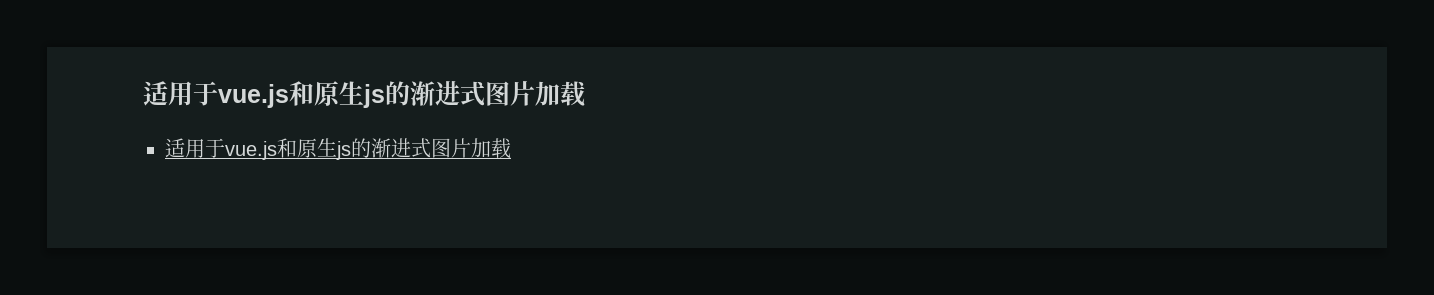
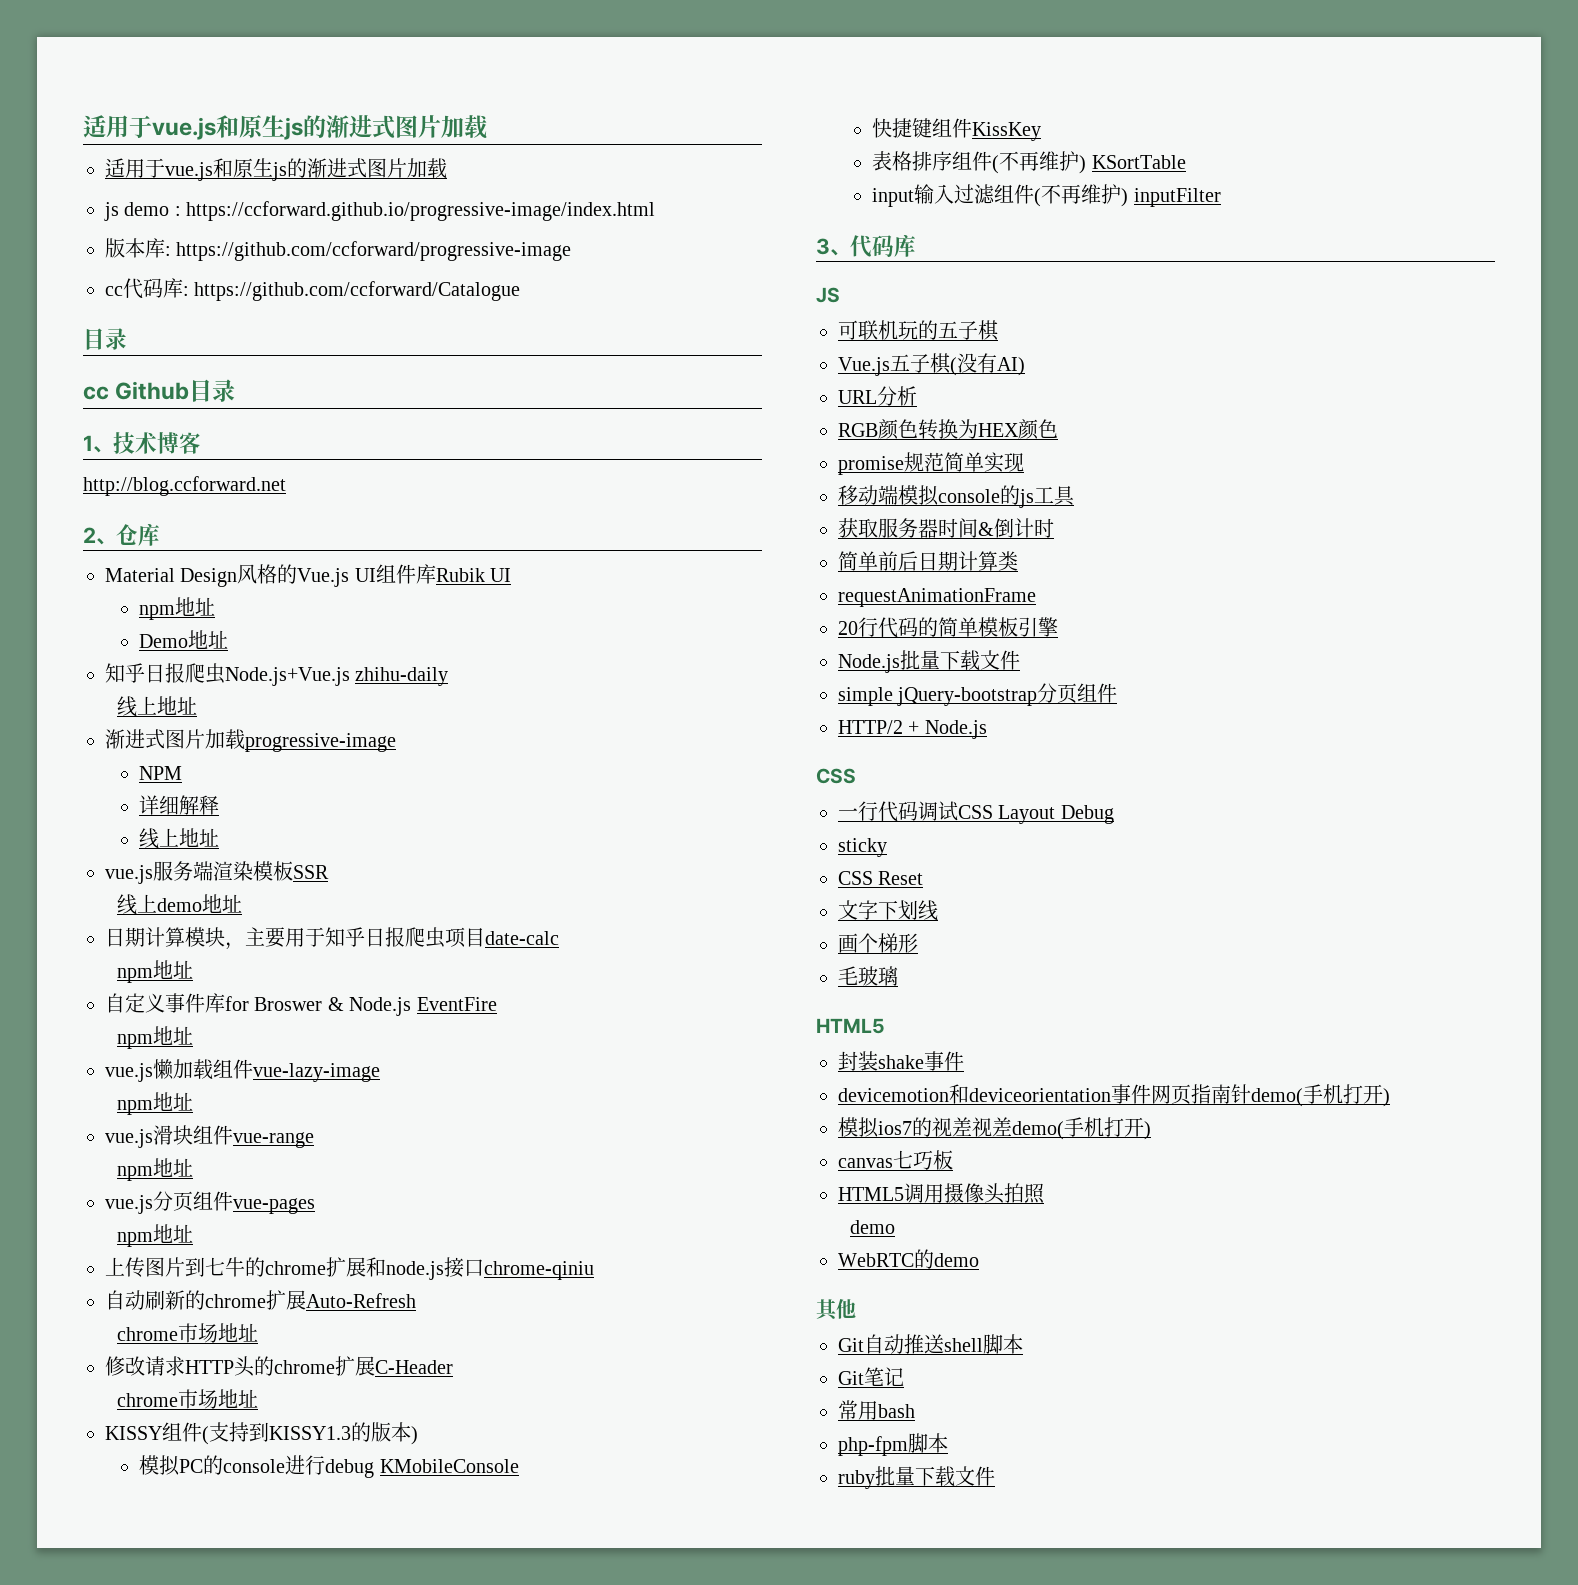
(511, 148) none -> [104,201,656,221] [105,238,572,261] [105,278,521,301] [83,328,127,350] [83,379,236,402] [83,432,201,454] [83,476,286,496] [83,523,160,546] [105,564,512,587] [139,597,216,620] [139,630,229,649] [105,663,449,686] [117,696,198,717] [105,729,396,752] [139,766,183,780] [139,795,220,815] [139,828,220,849] [105,861,329,884] [117,894,243,915] [105,927,559,950] [117,960,194,983] [105,993,497,1016] [117,1026,194,1049] [105,1059,380,1082] [117,1092,194,1115] [105,1125,314,1148] [117,1158,194,1181] [105,1191,315,1214] [117,1224,194,1247] [105,1257,594,1280] [105,1290,416,1310] [117,1323,259,1343] [105,1356,453,1377] [117,1389,259,1409] [105,1422,418,1445] [139,1455,519,1478] [872,118,1042,141] [872,151,1186,174] [872,184,1221,207] [816,234,916,258] [816,287,840,303] [838,320,999,341] [838,353,1025,376] [838,386,917,406] [838,419,1058,440] [838,452,1024,475] [838,485,1075,508] [838,518,1054,538] [838,551,1018,571] [838,588,1036,607] [838,617,1058,638] [838,650,1020,673] [838,683,1118,706] [838,720,987,739] [816,768,856,784] [838,801,1114,824] [838,838,887,857] [838,871,924,885] [838,900,938,921] [838,933,918,953] [838,966,898,986] [816,1018,885,1034] [838,1051,964,1071] [838,1084,1390,1107] [838,1117,1151,1140] [838,1150,953,1170] [838,1183,1045,1204] [850,1220,896,1234] [838,1249,979,1269] [816,1299,856,1321] [838,1334,1023,1354] [838,1367,904,1386] [838,1400,915,1420] [838,1433,948,1456] [838,1466,995,1489] // js demo : https://ccforward.github.io/progressive-image/index.html // 版本库: https://github.com/ccforward/progressive-image // cc代码库: https://github.com/ccforward/Catalogue // 目录 // cc Github目录 // 1、技术博客 // http://blog.ccforward.net // 2、仓库 // Material Design风格的Vue.js UI组件库Rubik UI // npm地址 // Demo地址 // 知乎日报爬虫Node.js+Vue.js zhihu-daily // 线上地址 // 渐进式图片加载progressive-image // NPM // 详细解释 // 线上地址 // vue.js服务端渲染模板SSR // 线上demo地址 // 日期计算模块，主要用于知乎日报爬虫项目date-calc // npm地址 // 自定义事件库for Broswer & Node.js EventFire // npm地址 // vue.js懒加载组件vue-lazy-image // npm地址 // vue.js滑块组件vue-range // npm地址 // vue.js分页组件vue-pages // npm地址 // 上传图片到七牛的chrome扩展和node.js接口chrome-qiniu // 自动刷新的chrome扩展Auto-Refresh // chrome市场地址 // 修改请求HTTP头的chrome扩展C-Header // chrome市场地址 // KISSY组件(支持到KISSY1.3的版本) // 模拟PC的console进行debug KMobileConsole // 快捷键组件KissKey // 表格排序组件(不再维护) KSortTable // input输入过滤组件(不再维护) inputFilter // 3、代码库 // JS // 可联机玩的五子棋 // Vue.js五子棋(没有AI) // URL分析 // RGB颜色转换为HEX颜色 // promise规范简单实现 // 移动端模拟console的js工具 // 获取服务器时间&倒计时 // 简单前后日期计算类 // requestAnimationFrame // 20行代码的简单模板引擎 // Node.js批量下载文件 // simple jQuery-bootstrap分页组件 // HTTP/2 + Node.js // CSS // 一行代码调试CSS Layout Debug // sticky // CSS Reset // 文字下划线 // 画个梯形 // 毛玻璃 // HTML5 // 封装shake事件 // devicemotion和deviceorientation事件网页指南针demo(手机打开) // 模拟ios7的视差视差demo(手机打开) // canvas七巧板 // HTML5调用摄像头拍照 // demo // WebRTC的demo // 其他 // Git自动推送shell脚本 // Git笔记 // 常用bash // php-fpm脚本 // ruby批量下载文件

